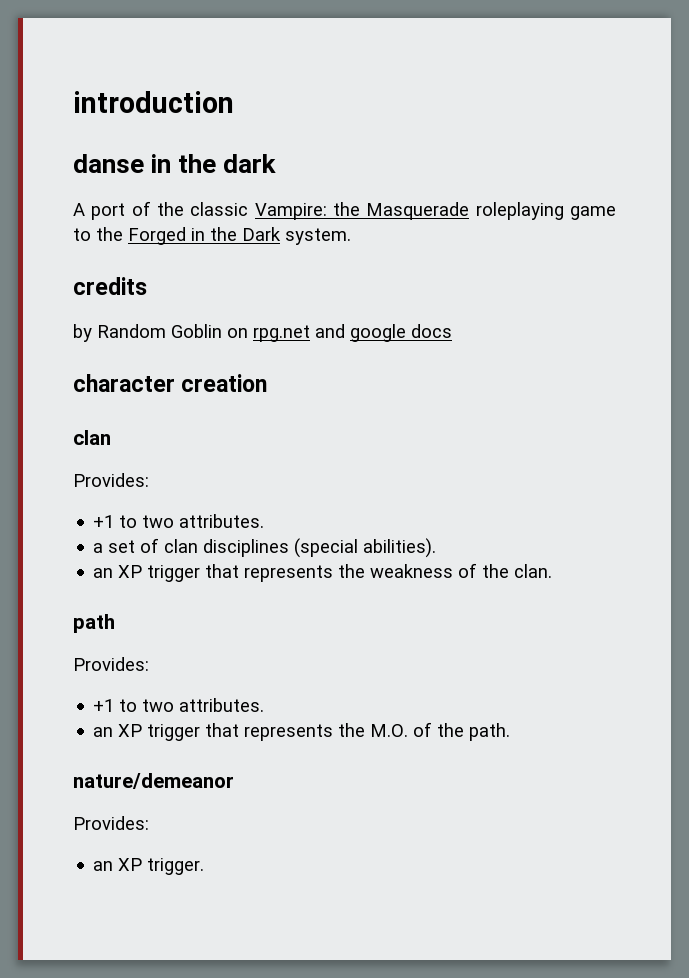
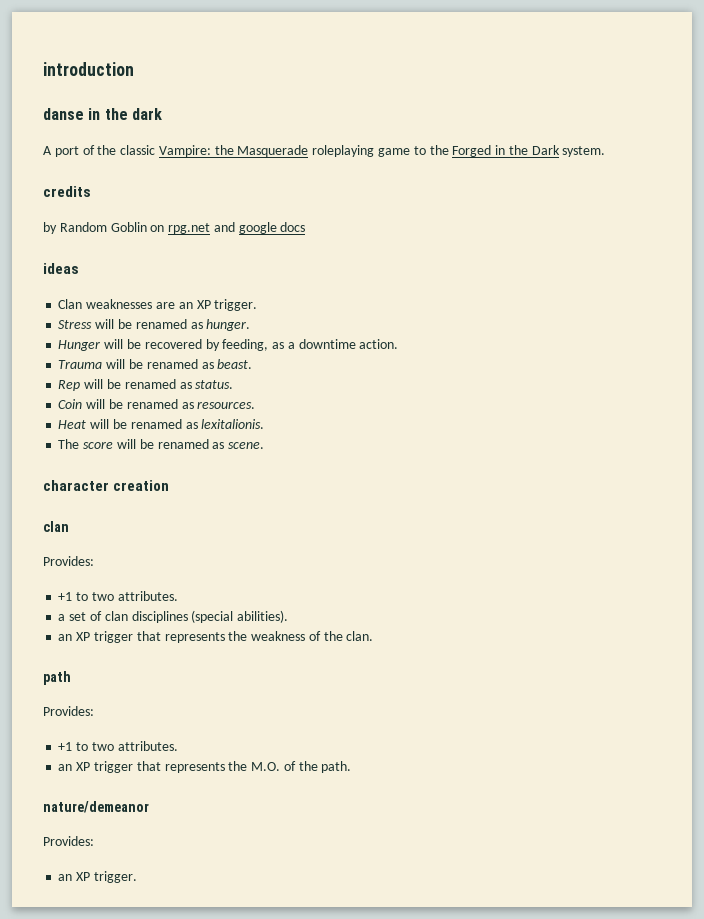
(452, 331) none -> [43,263,79,274] [58,299,258,311] [58,319,251,331] [58,339,399,351] [58,359,253,369] [58,379,234,391] [58,399,256,409] [58,419,265,429] [58,439,265,449] // ideas // Clan weaknesses are an XP trigger. // Stress will be renamed as hunger. // Hunger will be recovered by feeding, as a downtime action. // Trauma will be renamed as beast. // Rep will be renamed as status. // Coin will be renamed as resources. // Heat will be renamed as lexitalionis. // The score will be renamed as scene.

